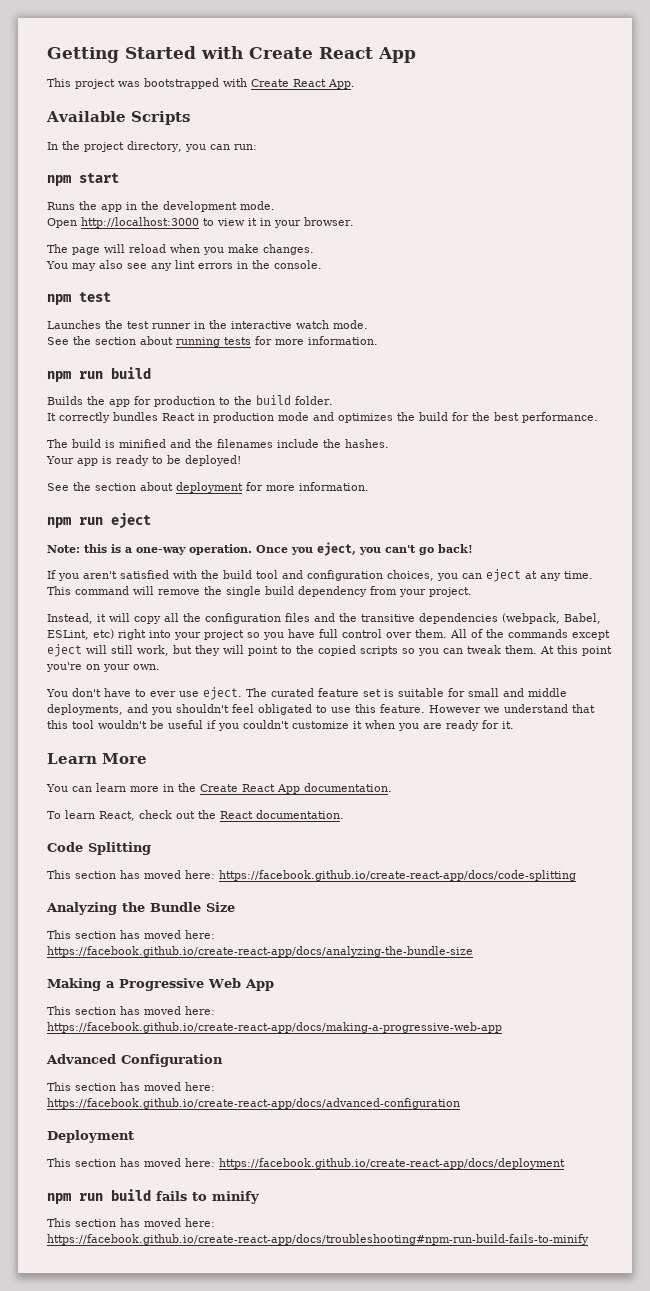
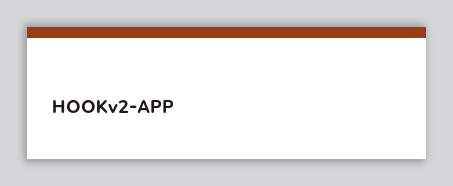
[47,46,416,63] [47,78,355,89] [46,111,190,125] [47,141,257,152] [47,173,119,186] [47,201,275,212] [47,217,354,228] [47,244,314,255] [46,260,322,271] [47,292,111,305] [47,320,368,329] [47,336,378,347] [47,367,151,382] [47,395,333,407] [47,412,598,423] [47,439,389,448] [46,455,241,466] [47,482,369,493] [47,513,151,529] [47,542,473,556] [47,569,593,582] [47,586,472,597] [47,613,601,624] [47,629,610,640] [47,644,612,657] [46,662,160,672] [46,687,567,700] [47,704,595,715] [47,720,514,731] [47,753,147,764] [46,783,392,794] [47,810,344,821] [47,842,151,855] [47,870,576,881] [46,902,235,915] [47,930,215,939] [47,946,473,957] [47,978,274,991] [47,1006,215,1015] [47,1022,502,1033] [46,1054,223,1067] [47,1082,215,1091] [47,1098,460,1109] [47,1130,134,1143] [47,1158,565,1169] [47,1189,259,1204] [47,1218,215,1227] [47,1234,589,1245] Getting Started with Create React App // This project was bootstrapped with Create React App. // Available Scripts // In the project directory, you can run: // npm start // Runs the app in the development mode. // Open http://localhost:3000 to view it in your browser. // The page will reload when you make changes. // You may also see any lint errors in the console. // npm test // Launches the test runner in the interactive watch mode. // See the section about running tests for more information. // npm run build // Builds the app for production to the build folder. // It correctly bundles React in production mode and optimizes the build for the best performance. // The build is minified and the filenames include the hashes. // Your app is ready to be deployed! // See the section about deployment for more information. // npm run eject // Note: this is a one-way operation. Once you eject, you can't go back! // If you aren't satisfied with the build tool and configuration choices, you can eject at any time. This command will remove the single build dependency from your project. // Instead, it will copy all the configuration files and the transitive dependencies (webpack, Babel, ESLint, etc) right into your project so you have full control over them. All of the commands except eject will still work, but they will point to the copied scripts so you can tweak them. At this point you're on your own. // You don't have to ever use eject. The curated feature set is suitable for small and middle deployments, and you shouldn't feel obligated to use this feature. However we understand that this tool wouldn't be useful if you couldn't customize it when you are ready for it. // Learn More // You can learn more in the Create React App documentation. // To learn React, check out the React documentation. // Code Splitting // This section has moved here: https://facebook.github.io/create-react-app/docs/code-splitting // Analyzing the Bundle Size // This section has moved here: https://facebook.github.io/create-react-app/docs/analyzing-the-bundle-size // Making a Progressive Web App // This section has moved here: https://facebook.github.io/create-react-app/docs/making-a-progressive-web-app // Advanced Configuration // This section has moved here: https://facebook.github.io/create-react-app/docs/advanced-configuration // Deployment // This section has moved here: https://facebook.github.io/create-react-app/docs/deployment // npm run build fails to minify // This section has moved here: https://facebook.github.io/create-react-app/docs/troubleshooting#npm-run-build-fails-to-minify -> [52,99,174,114] HOOKv2-APP

